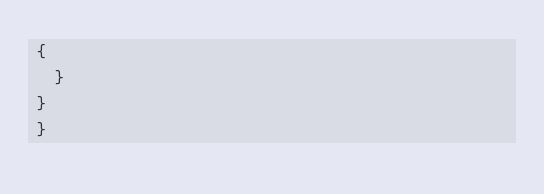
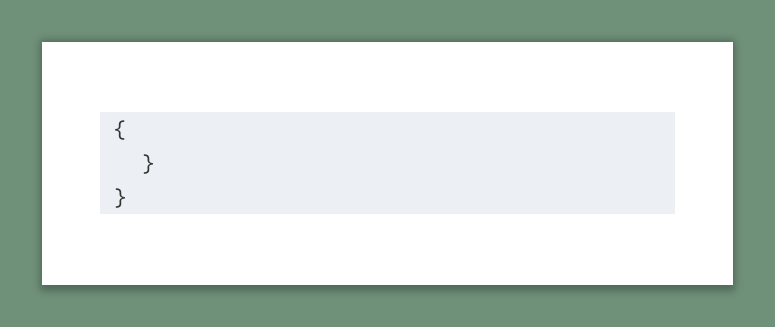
[37,122,47,137] // } -> (128, 198) none

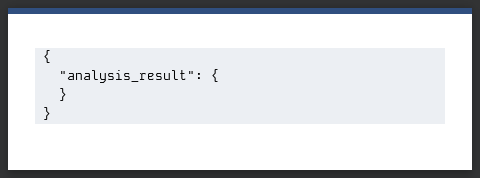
[113,120,128,140] { -> [42,50,51,63] [58,69,219,83] { // "analysis_result": {

